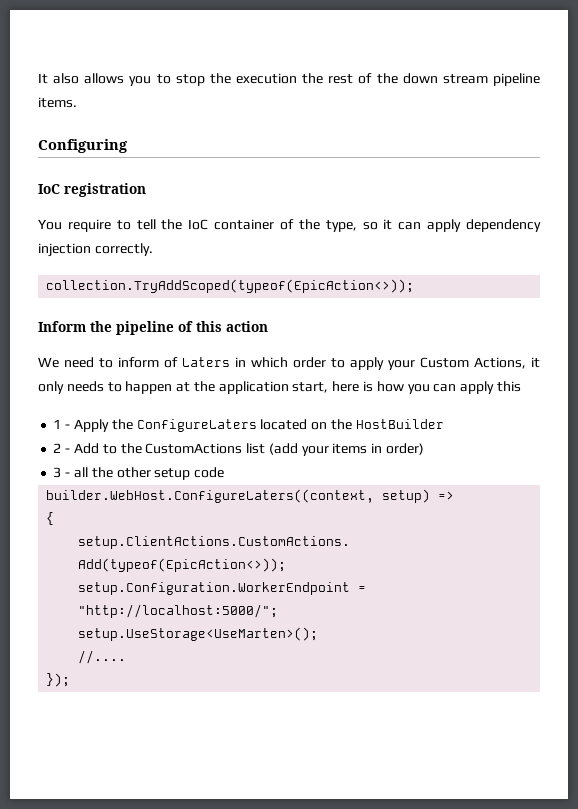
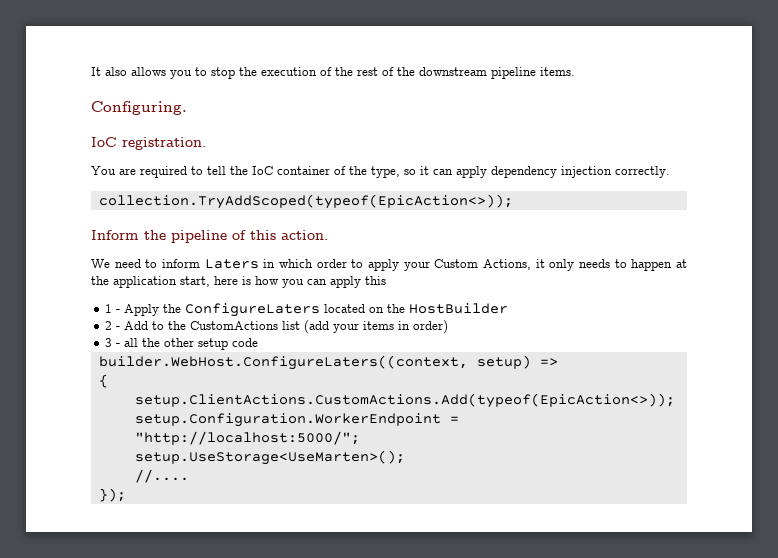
(297, 78) none -> [320,67,332,76] of
[402,73,488,84] down stream -> [419,67,487,76] downstream
[38,139,128,153] [38,183,146,197] Configuring // IoC registration -> [91,101,187,115] [91,137,206,150] Configuring. // IoC registration.
[67,219,111,232] require -> [119,166,187,178] are required
[226,321,268,332] action -> [281,230,328,240] action.
[164,357,178,368] of -> (200, 263) none

